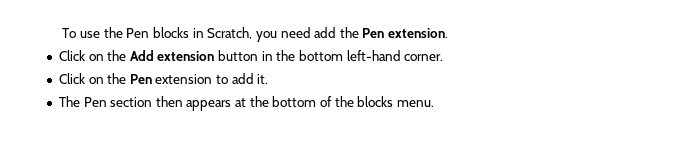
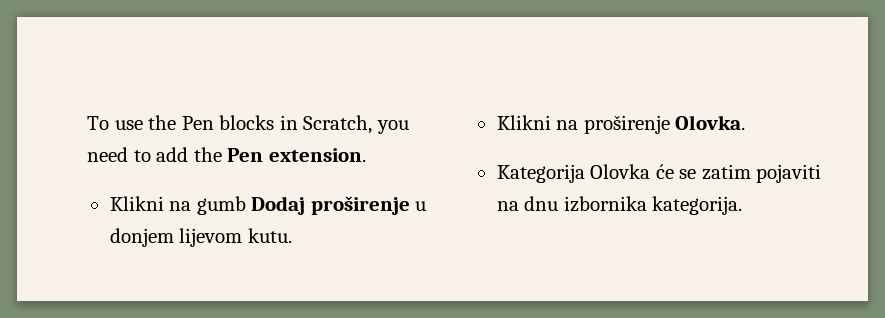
(311, 32) none -> [133,150,151,162] to
[58,50,444,61] [58,73,269,84] [58,96,434,111] Click on the Add extension button in the bottom left-hand corner. // Click on the Pen extension to add it. // The Pen section then appears at the bottom of the blocks menu. -> [109,196,427,215] [109,228,292,247] [496,115,746,134] [496,164,822,183] [496,196,743,215] Klikni na gumb Dodaj proširenje u donjem lijevom kutu. // Klikni na proširenje Olovka. // Kategorija Olovka će se zatim pojaviti na dnu izbornika kategorija.

